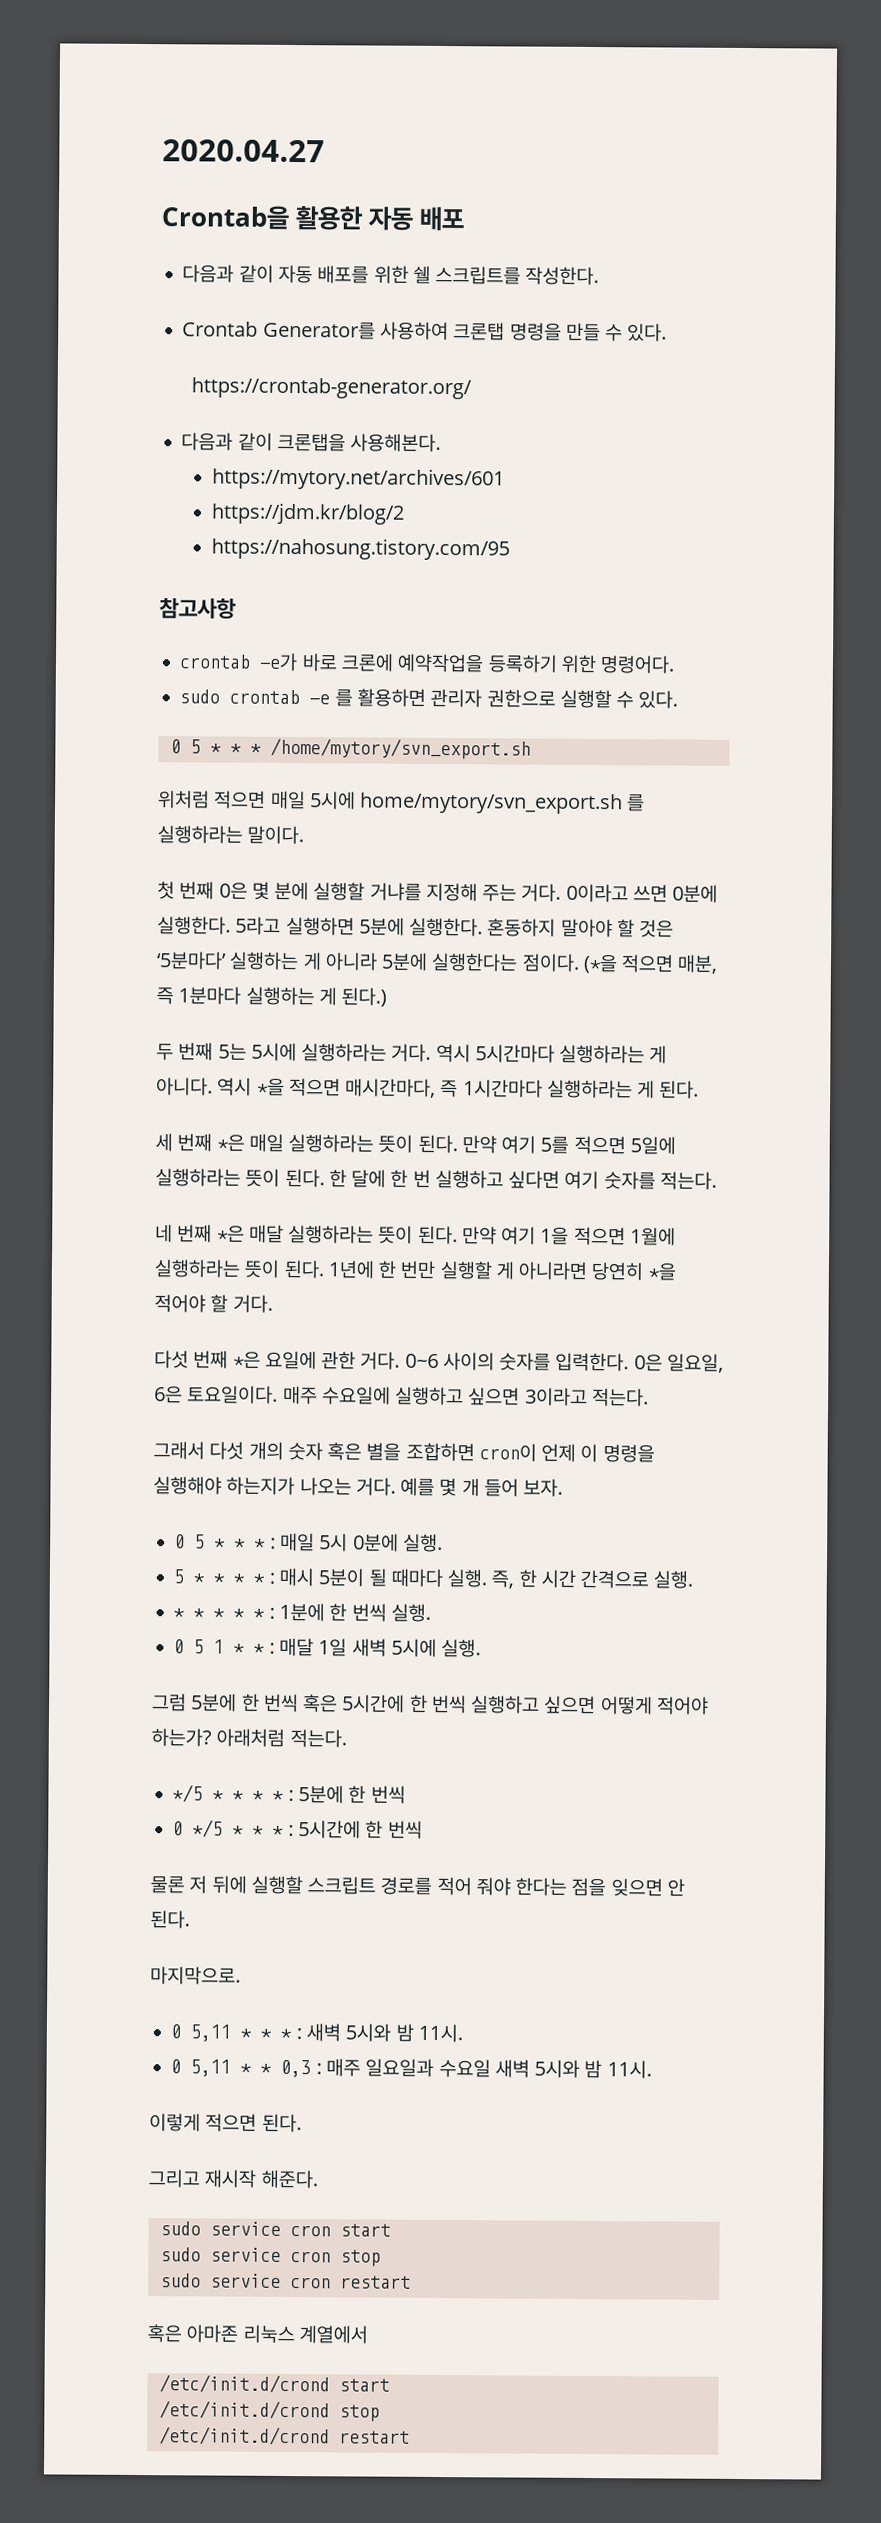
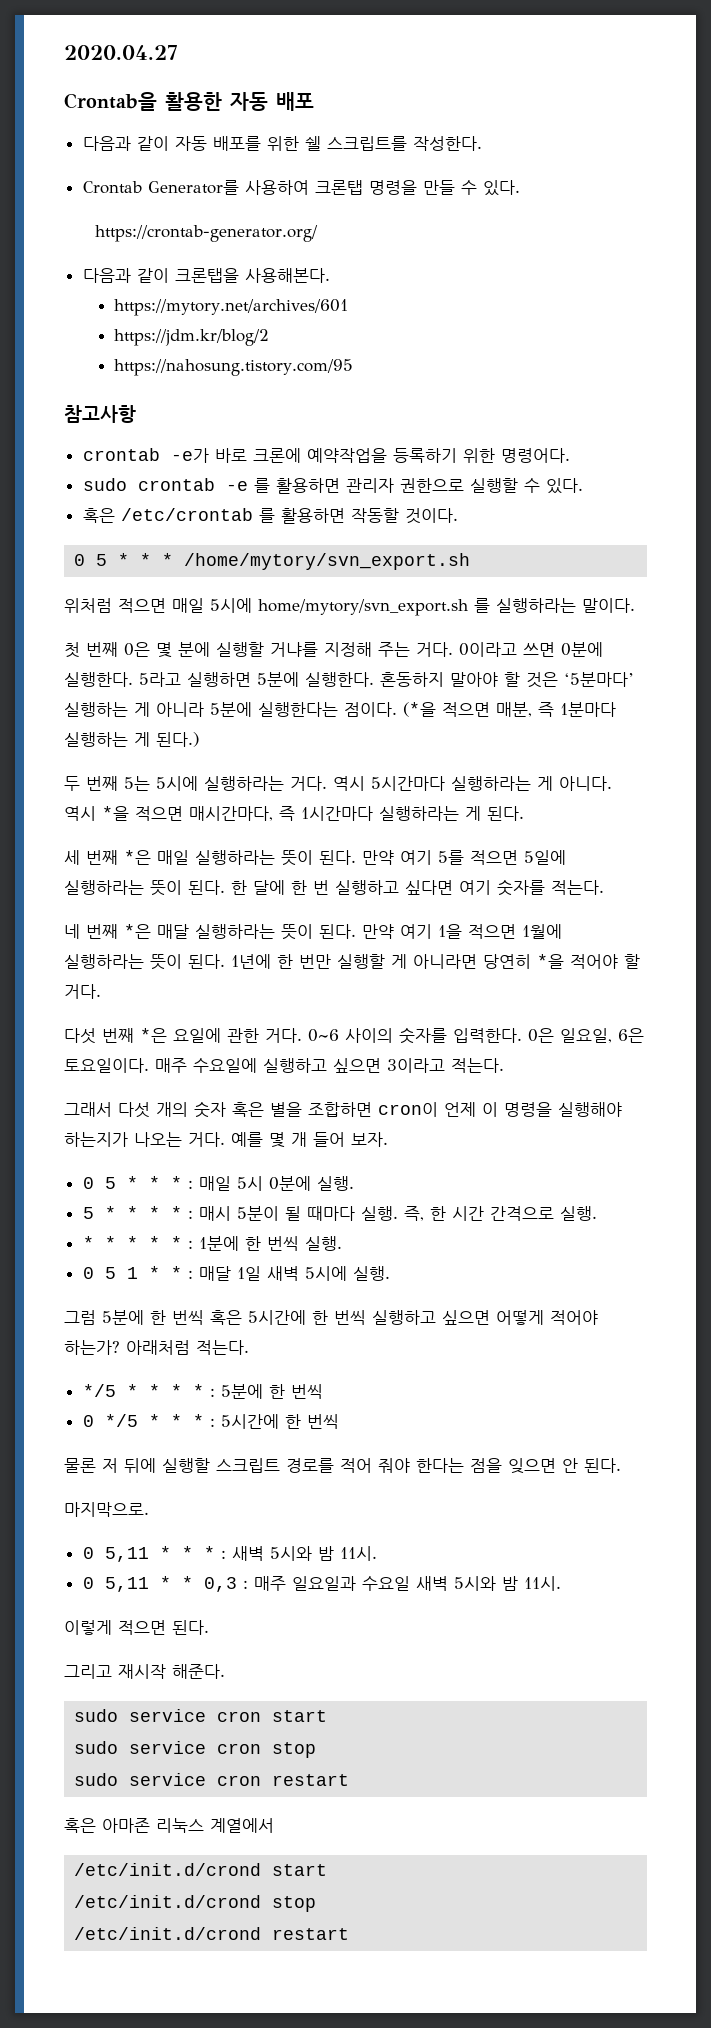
(679, 699) none -> [82,508,458,524] // 혹은 /etc/crontab 를 활용하면 작동할 것이다.

